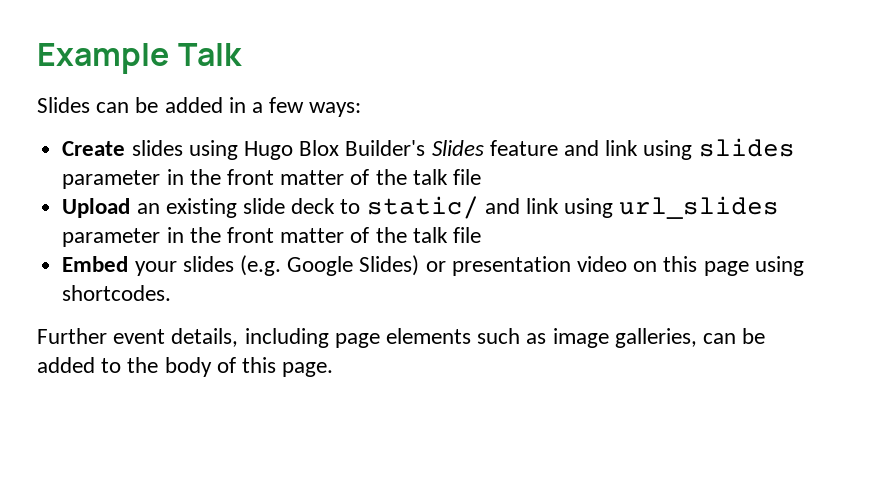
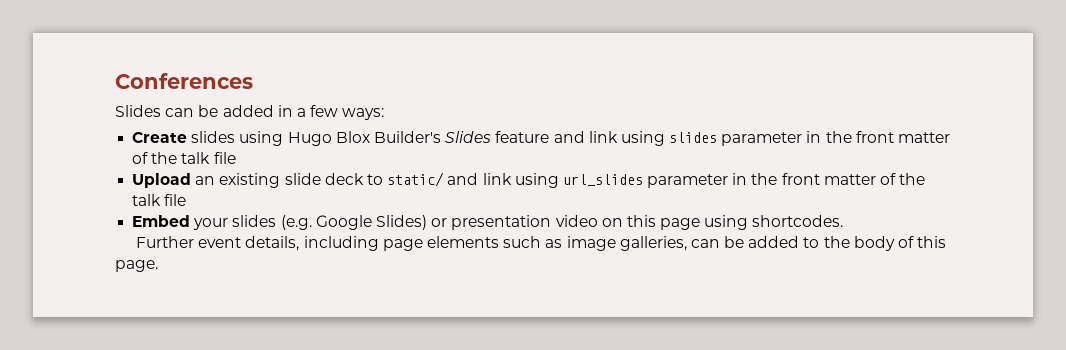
[37,43,242,74] Example Talk -> [115,73,253,89] Conferences

